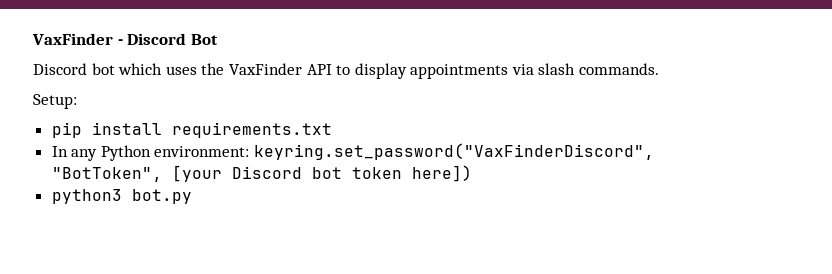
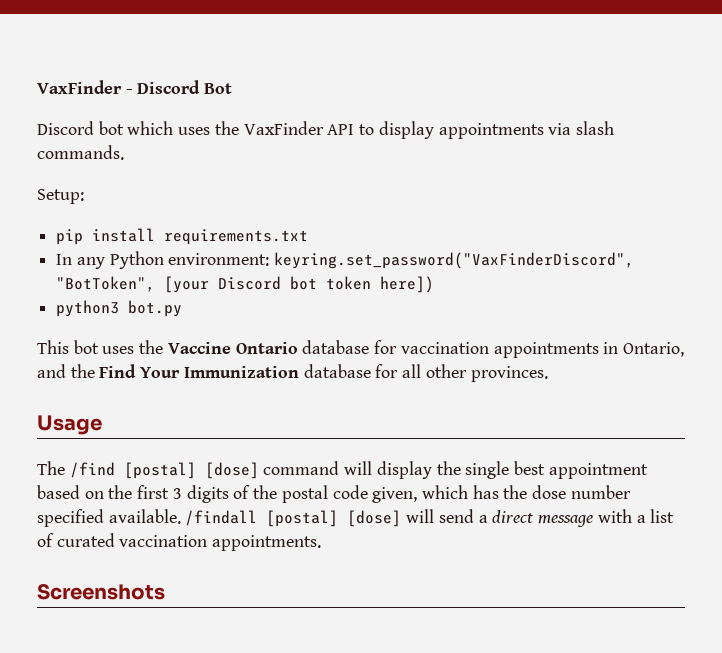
(192, 196) none -> [37,340,684,358] [37,364,548,382] [37,415,102,435] [37,461,648,479] [37,485,631,503] [37,509,675,527] [37,533,322,551] [37,583,165,600] // This bot uses the Vaccine Ontario database for vaccination appointments in Ontario, and the Find Your Immunization database for all other provinces. // Usage // The /find [postal] [dose] command will display the single best appointment based on the first 3 digits of the postal code given, which has the dose number specified available. /findall [postal] [dose] will send a direct message with a list of curated vaccination appointments. // Screenshots

